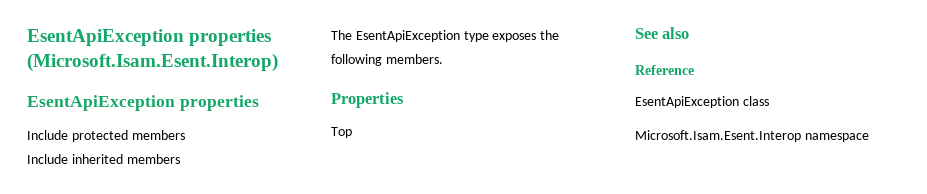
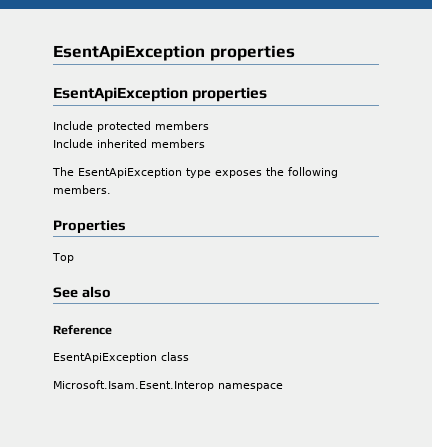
[27,29,272,46] [27,53,278,72] EsentApiException properties (Microsoft.Isam.Esent.Interop) -> [53,45,295,61] EsentApiException properties

